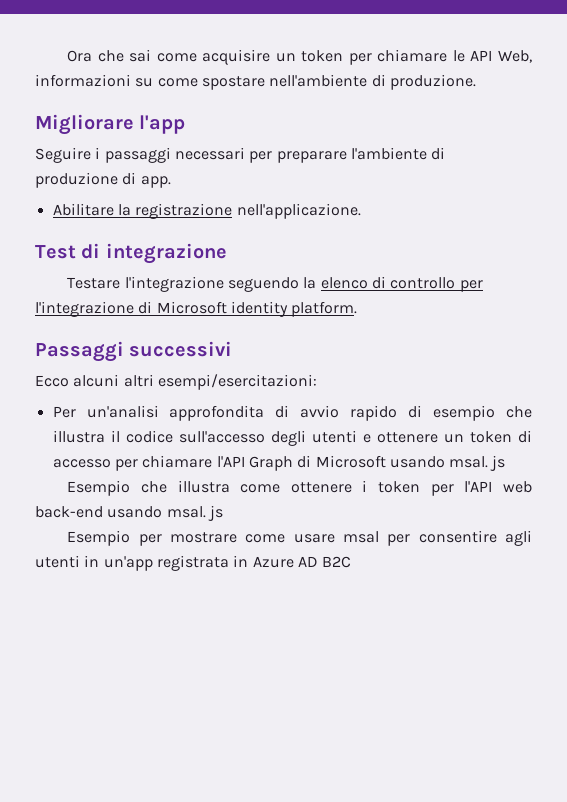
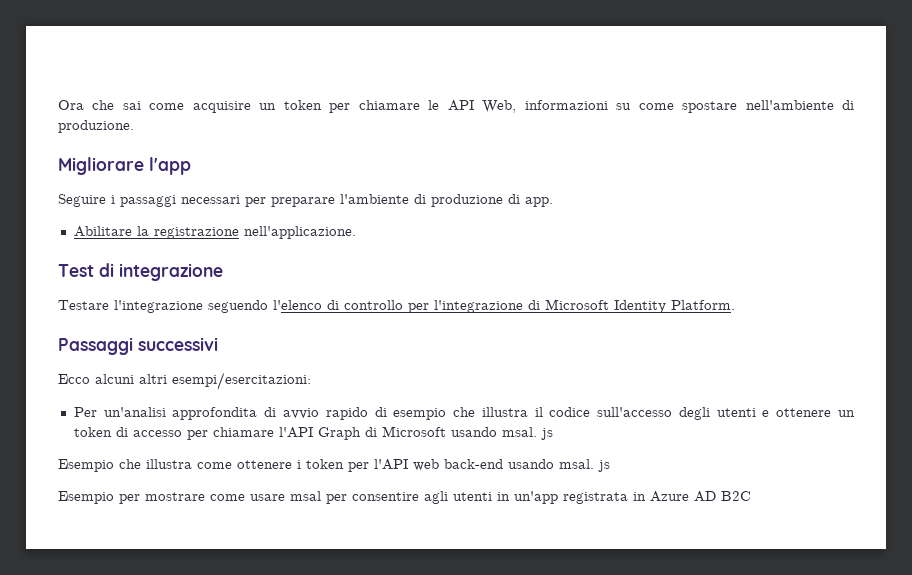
[303,277,368,289] la elenco -> [273,300,322,310] l'elenco
[230,301,358,317] identity platform. -> [614,300,735,313] Identity Platform.

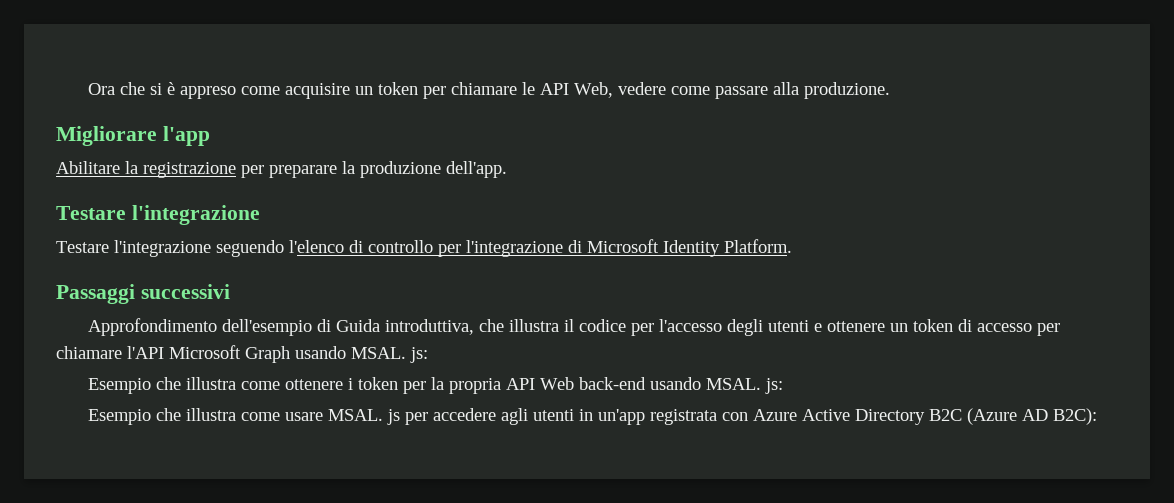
[122,101,141,110] sai -> [150,82,237,99] si è appreso
[524,100,855,113] [58,120,134,133] [58,157,191,175] [58,194,553,207] [73,226,356,239] [58,263,223,281] informazioni su come spostare nell'ambiente di produzione. // Migliorare l'app // Seguire i passaggi necessari per preparare l'ambiente di produzione di app. // Abilitare la registrazione nell'applicazione. // Test di integrazione -> [618,82,891,99] [56,126,210,146] [56,161,507,178] [56,205,260,225] vedere come passare alla produzione. // Migliorare l'app // Abilitare la registrazione per preparare la produzione dell'app. // Testare l'integrazione
[58,372,311,390] [73,407,447,420] Ecco alcuni altri esempi/esercitazioni: // Per un'analisi approfondita di avvio rapido di esempio -> [88,318,475,336] Approfondimento dell'esempio di Guida introduttiva,
[597,407,673,417] sull'accesso -> [631,319,723,336] per l'accesso
[317,426,553,440] Graph di Microsoft usando msal. js -> [169,345,428,363] Microsoft Graph usando MSAL. js:
[374,459,610,472] [58,491,419,504] l'API web back-end usando msal. js // Esempio per mostrare come usare msal per consentire -> [431,377,784,394] [88,408,497,425] la propria API Web back-end usando MSAL. js: // Esempio che illustra come usare MSAL. js per accedere
[633,491,751,502] in Azure AD B2C -> [722,408,1098,425] con Azure Active Directory B2C (Azure AD B2C):

